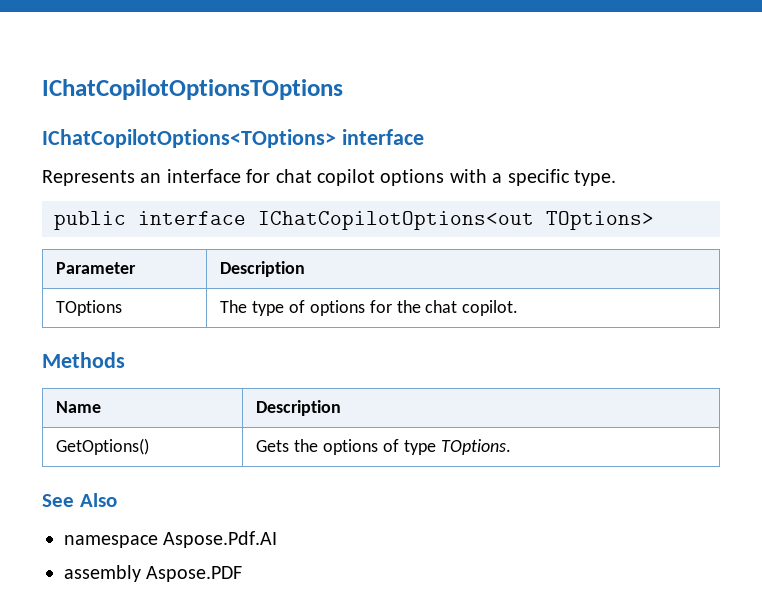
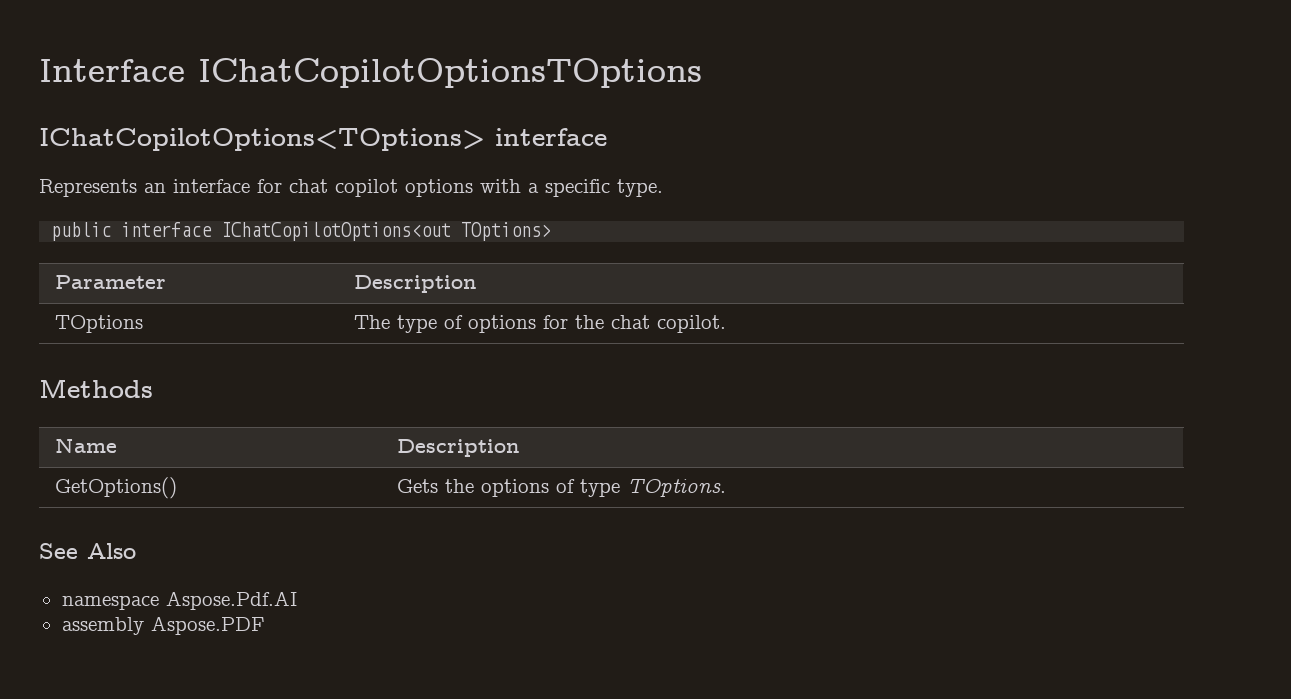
(42, 89) none -> [39,59,185,82] Interface

